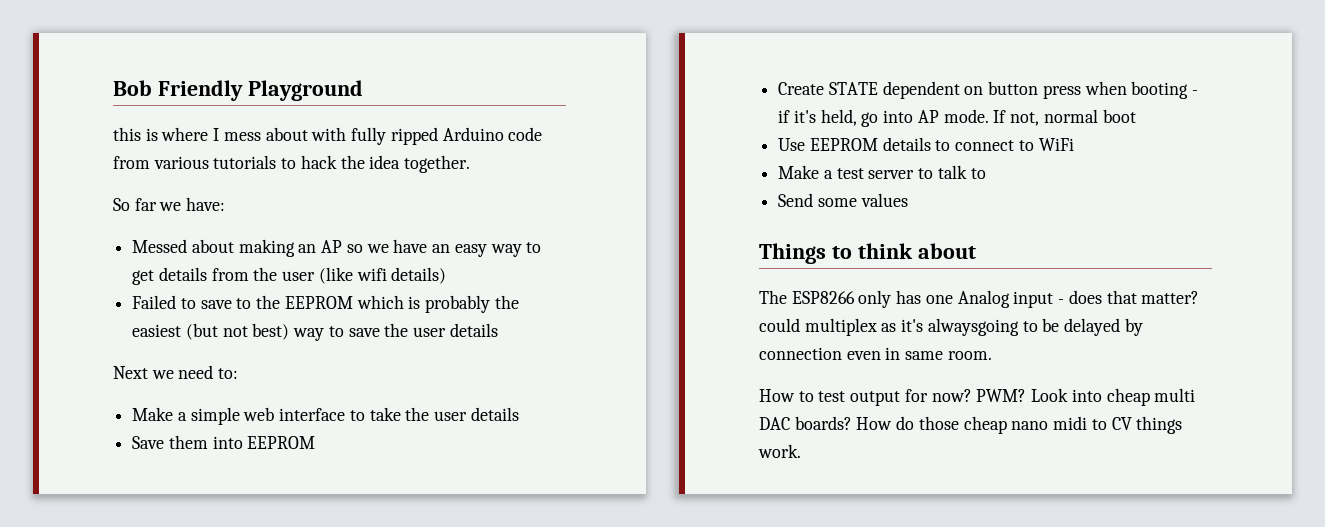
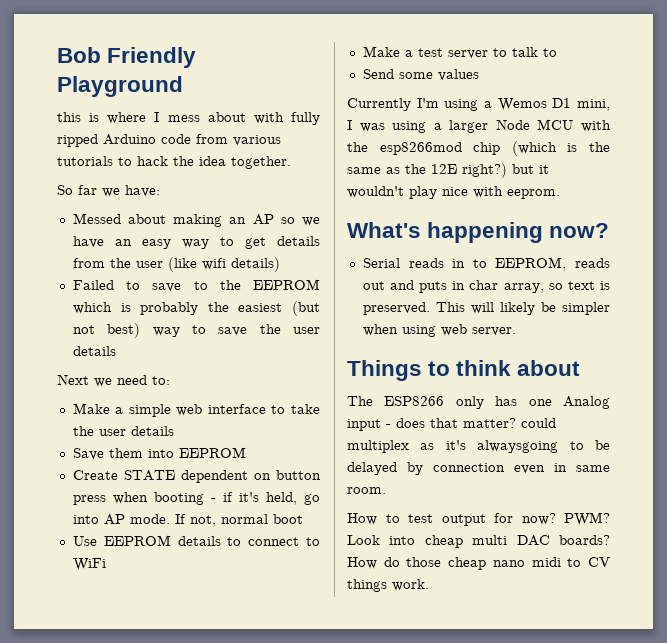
(908, 200) none -> [347,98,610,111] [347,119,611,133] [347,141,610,156] [347,163,549,178] [347,186,560,199] [347,222,610,243] [362,257,610,271] [362,280,610,293] [362,302,610,315] [362,324,516,337] // Currently I'm using a Wemos D1 mini, I was using a larger Node MCU with the esp8266mod chip (which is the same as the 12E right?) but it wouldn't play nice with eeprom. // What's happening now? // Serial reads in to EEPROM, reads out and puts in char array, so text is preserved. This will likely be simpler when using web server.

